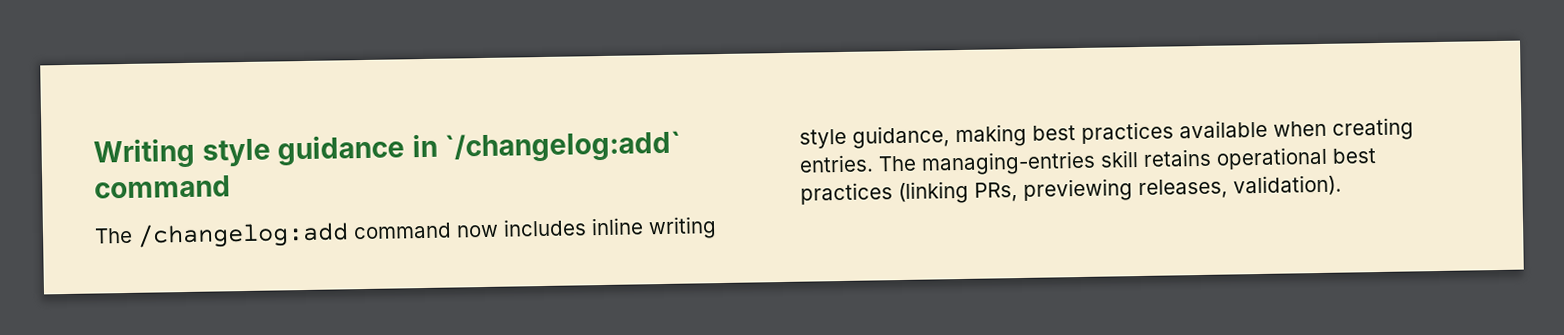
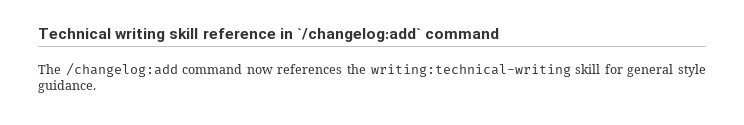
[93,134,406,169] Writing style guidance -> [38,28,276,42] Technical writing skill reference
[503,216,717,240] [799,117,1414,149] [799,146,1377,176] [800,174,1342,205] includes inline writing style guidance, making best practices available when creating entries. The managing-entries skill retains operational best practices (linking PRs, previewing releases, validation). -> [277,64,707,77] [38,80,96,93] references the writing:technical-writing skill for general style guidance.

